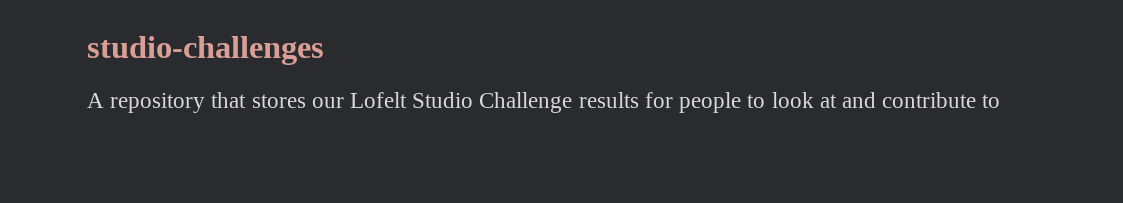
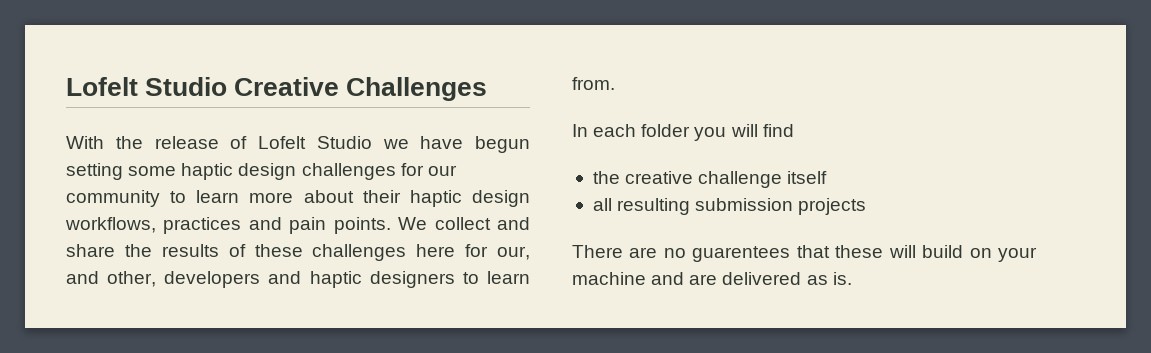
[87,36,324,65] [87,92,1001,113] studio-challenges // A repository that stores our Lofelt Studio Challenge results for people to look at and contribute to -> [66,77,488,101] [66,136,530,153] [66,163,457,180] [66,190,530,207] [65,217,530,234] [66,244,530,261] [66,271,530,288] [572,77,615,90] [572,124,794,141] [592,171,828,188] [592,198,867,215] [572,245,1037,262] [572,272,852,285] Lofelt Studio Creative Challenges // With the release of Lofelt Studio we have begun setting some haptic design challenges for our community to learn more about their haptic design workflows, practices and pain points. We collect and share the results of these challenges here for our, and other, developers and haptic designers to learn from. // In each folder you will find // the creative challenge itself // all resulting submission projects // There are no guarentees that these will build on your machine and are delivered as is.

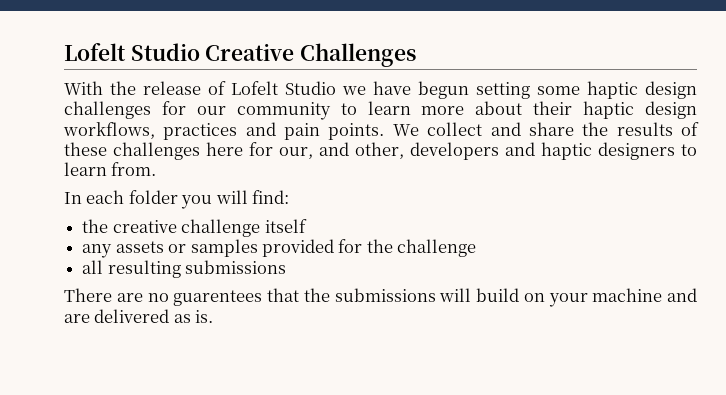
[762,124,794,137] find -> [252,190,290,204] find:
(828, 177) none -> [82,239,477,258] // any assets or samples provided for the challenge
[695,198,867,215] submission projects -> [185,260,287,274] submissions
[835,245,884,258] these -> [303,288,436,302] the submissions

